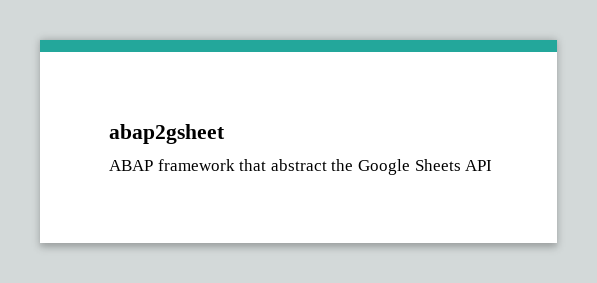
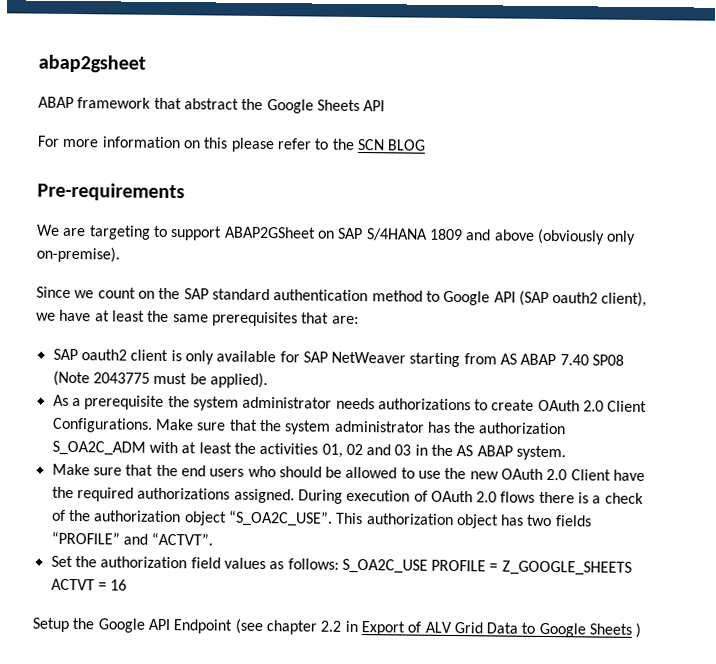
(493, 165) none -> [37,135,427,153] [37,182,185,202] [36,224,637,245] [36,246,120,263] [36,286,648,308] [36,309,359,327] [52,348,625,368] [52,370,268,389] [52,394,648,413] [51,417,567,435] [51,440,567,461] [51,463,646,482] [51,486,644,504] [51,509,592,529] [50,531,214,546] [50,555,632,576] [50,578,128,591] [32,617,642,638] // For more information on this please refer to the SCN BLOG // Pre-requirements // We are targeting to support ABAP2GSheet on SAP S/4HANA 1809 and above (obviously only on-premise). // Since we count on the SAP standard authentication method to Google API (SAP oauth2 client), we have at least the same prerequisites that are: // SAP oauth2 client is only available for SAP NetWeaver starting from AS ABAP 7.40 SP08 (Note 2043775 must be applied). // As a prerequisite the system administrator needs authorizations to create OAuth 2.0 Client Configurations. Make sure that the system administrator has the authorization S_OA2C_ADM with at least the activities 01, 02 and 03 in the AS ABAP system. // Make sure that the end users who should be allowed to use the new OAuth 2.0 Client have the required authorizations assigned. During execution of OAuth 2.0 flows there is a check of the authorization object “S_OA2C_USE”. This authorization object has two fields “PROFILE” and “ACTVT”. // Set the authorization field values as follows: S_OA2C_USE PROFILE = Z_GOOGLE_SHEETS ACTVT = 16 // Setup the Google API Endpoint (see chapter 2.2 in Export of ALV Grid Data to Google Sheets )

